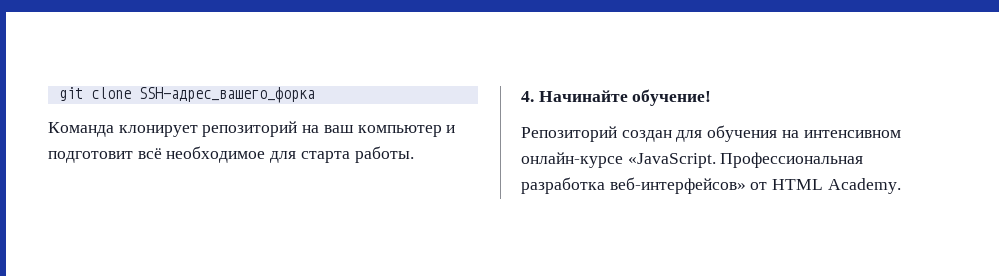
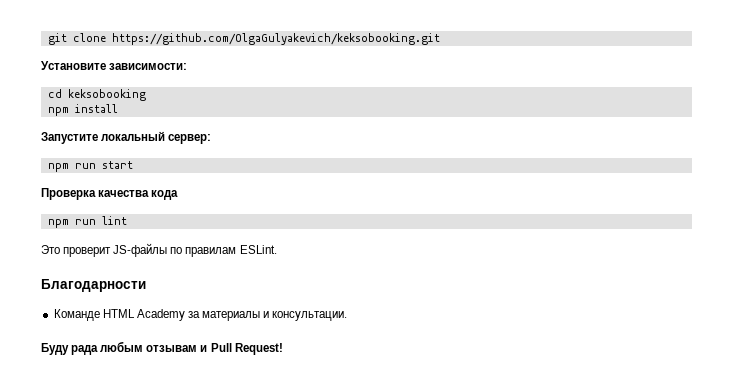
[138,87,315,103] [48,121,456,137] [48,146,414,163] [521,89,712,106] [521,125,901,142] [521,152,864,168] [521,177,901,194] SSH-адрес_вашего_форка // Команда клонирует репозиторий на ваш компьютер и подготовит всё необходимое для старта работы. // 4. Начинайте обучение! // Репозиторий создан для обучения на интенсивном онлайн‑курсе «JavaScript. Профессиональная разработка веб-интерфейсов» от HTML Academy. -> [111,33,440,45] [41,61,188,70] [47,89,146,101] [47,104,118,116] [41,131,212,144] [47,161,133,172] [41,188,179,200] [47,216,127,228] [41,243,277,257] [41,279,146,292] [53,309,348,321] [41,341,283,355] https://github.com/OlgaGulyakevich/keksobooking.git // Установите зависимости: // cd keksobooking // npm install // Запустите локальный сервер: // npm run start // Проверка качества кода // npm run lint // Это проверит JS-файлы по правилам ESLint. // Благодарности // Команде HTML Academy за материалы и консультации. // Буду рада любым отзывам и Pull Request!

